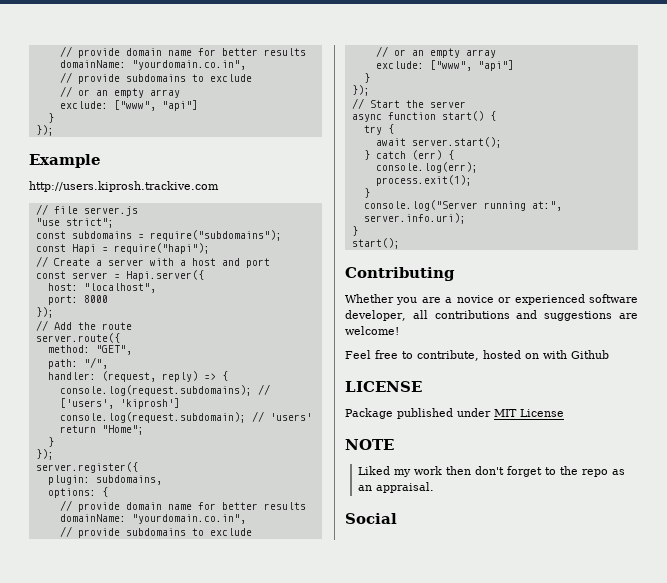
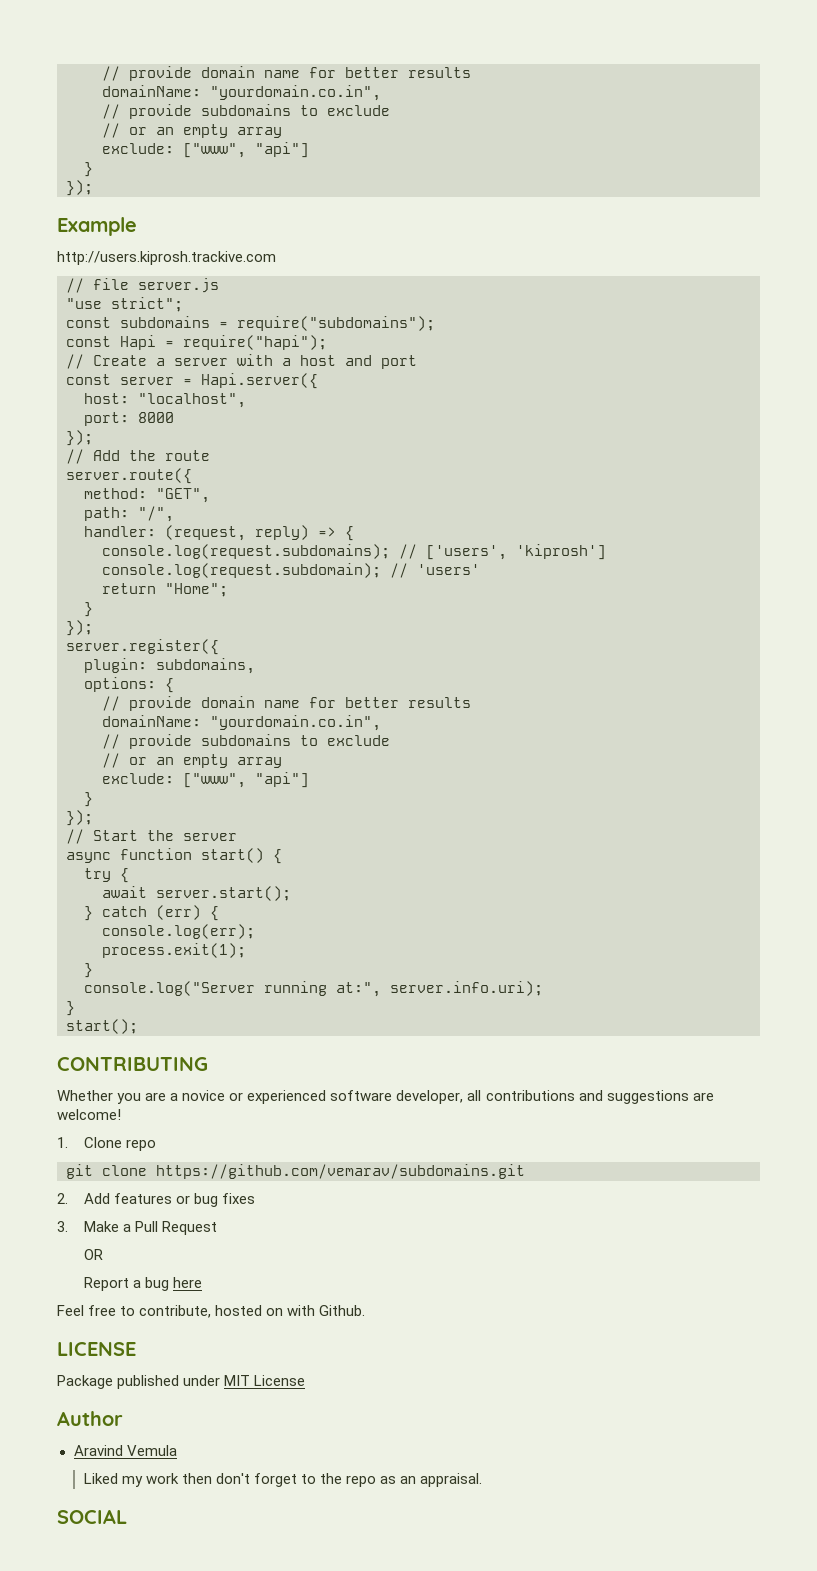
[345,267,455,281] Contributing -> [57,1057,208,1071] CONTRIBUTING
(399, 330) none -> [57,1137,156,1151] [66,1164,525,1179] [57,1193,255,1207] [57,1221,217,1235] [83,1249,103,1260] [83,1277,202,1291] // 1. Clone repo // git clone https://github.com/vemarav/subdomains.git // 2. Add features or bug fixes // 3. Make a Pull Request // OR // Report a bug here
[571,350,609,359] Github -> [319,1305,366,1316] Github.
[345,439,394,450] NOTE -> [57,1411,123,1426] [73,1445,177,1456] Author // Aravind Vemula
[345,513,397,524] Social -> [57,1509,127,1524] SOCIAL

